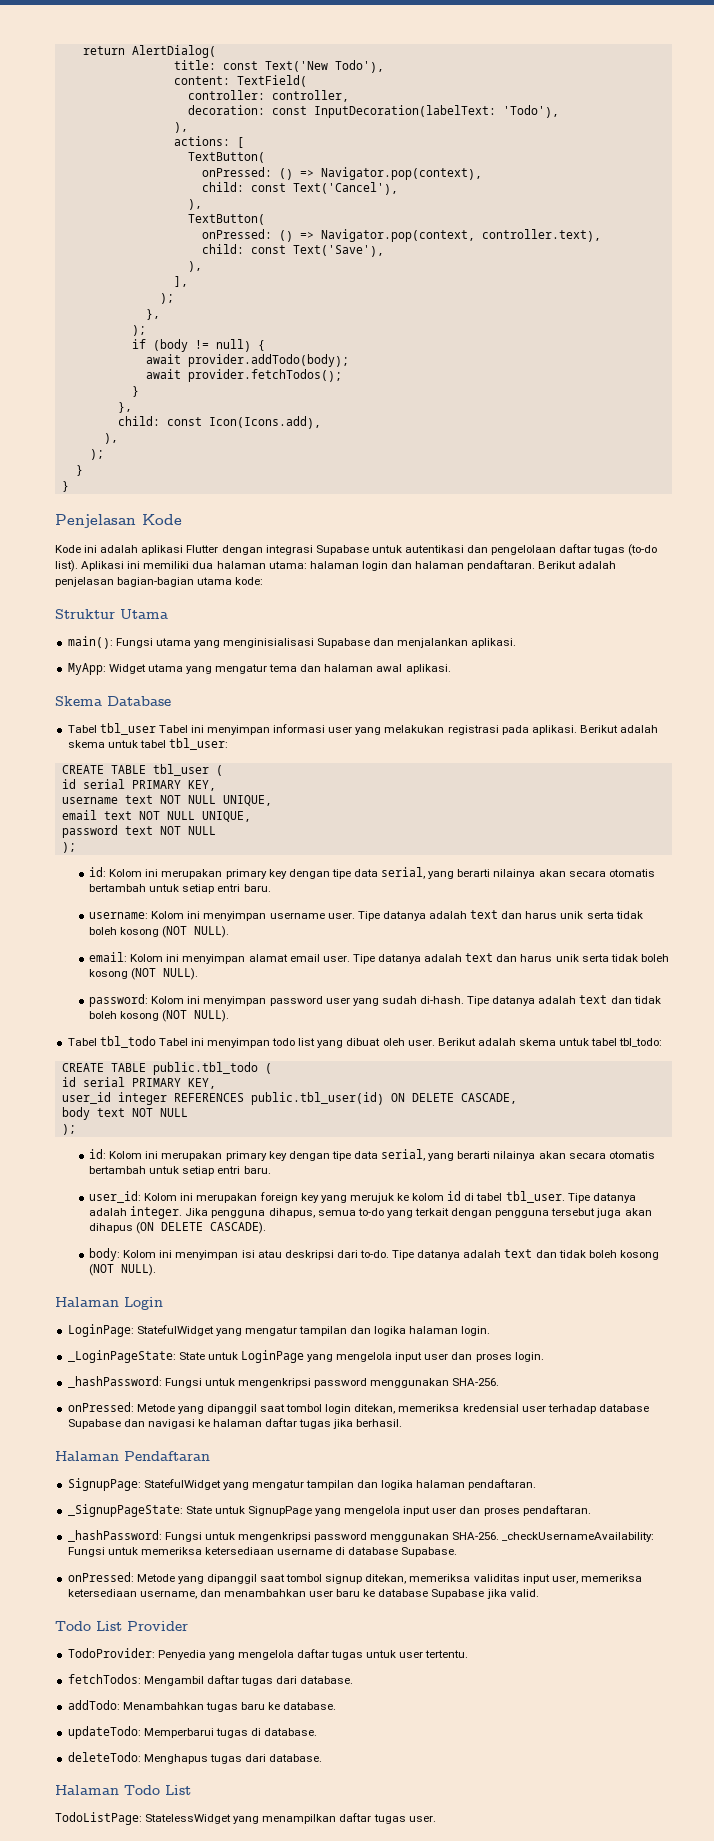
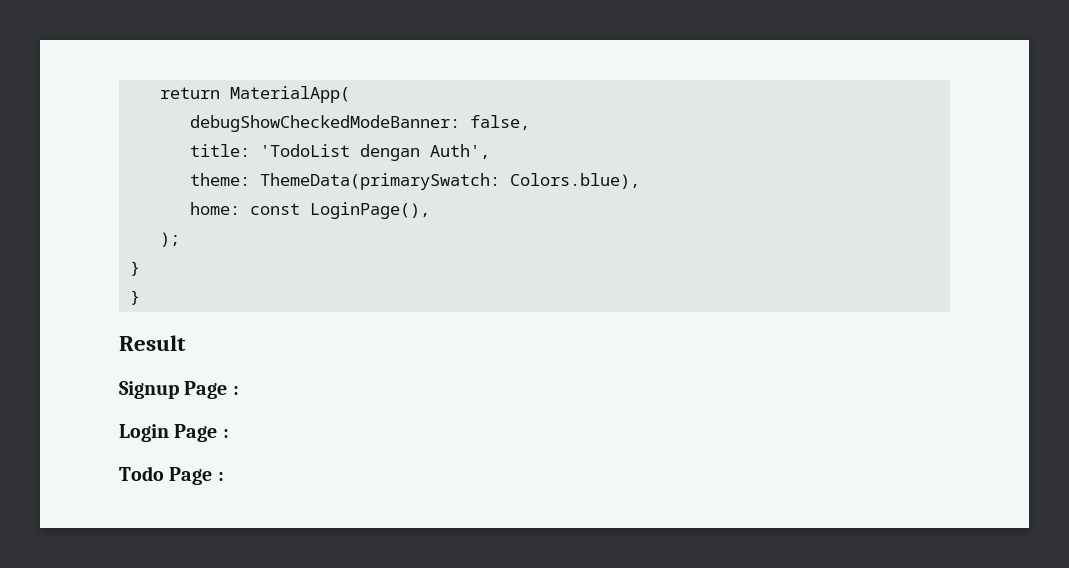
[131,45,216,58] [173,60,384,73] [173,75,307,87] [187,90,349,102] [187,105,559,118] [173,122,188,133] [173,136,244,148] [187,152,265,163] [201,167,482,180] [201,182,398,195] [187,199,202,210] [187,214,265,225] [201,229,601,242] [201,244,384,257] [187,261,202,272] [173,276,188,287] [159,293,174,304] [145,309,160,320] [131,325,146,336] [131,339,265,352] [145,354,349,367] [145,369,342,382] [131,386,139,397] [117,402,132,413] [117,416,321,429] [103,433,118,444] [89,449,104,460] [75,465,83,476] [61,481,69,492] [55,514,182,528] [55,544,658,556] [55,560,617,572] [55,577,264,587] [55,609,168,619] [67,636,517,649] [67,663,451,675] [55,696,171,706] [67,723,659,735] [67,738,228,750] [61,764,223,776] [61,779,216,791] [61,795,272,806] [61,810,251,822] [61,825,216,838] [61,842,76,853] [89,867,655,879] [89,884,271,894] [89,910,643,921] [89,926,230,938] [89,952,669,964] [89,968,199,980] [89,994,661,1007] [89,1010,230,1022] [67,1036,663,1048] [61,1062,272,1075] [61,1077,216,1089] [61,1092,517,1105] [61,1107,188,1120] [61,1124,76,1135] [89,1149,655,1161] [89,1166,271,1176] [89,1191,636,1203] [89,1206,652,1219] [89,1222,267,1234] [89,1248,659,1261] [89,1264,157,1276] [55,1297,163,1310] [67,1324,491,1337] [67,1350,544,1363] [67,1376,500,1388] [67,1402,649,1414] [67,1418,403,1429] [55,1451,210,1461] [67,1478,537,1491] [67,1504,591,1517] [67,1530,655,1542] [67,1547,458,1557] [67,1572,642,1584] [67,1589,539,1599] [55,1621,188,1631] [67,1648,469,1660] [67,1674,354,1686] [67,1700,337,1712] [67,1726,318,1739] [67,1752,323,1764] [55,1785,191,1795] [55,1812,436,1825] AlertDialog( // title: const Text('New Todo'), // content: TextField( // controller: controller, // decoration: const InputDecoration(labelText: 'Todo'), // ), // actions: [ // TextButton( // onPressed: () => Navigator.pop(context), // child: const Text('Cancel'), // ), // TextButton( // onPressed: () => Navigator.pop(context, controller.text), // child: const Text('Save'), // ), // ], // ); // }, // ); // if (body != null) { // await provider.addTodo(body); // await provider.fetchTodos(); // } // }, // child: const Icon(Icons.add), // ), // ); // } // } // Penjelasan Kode // Kode ini adalah aplikasi Flutter dengan integrasi Supabase untuk autentikasi dan pengelolaan daftar tugas (to-do list). Aplikasi ini memiliki dua halaman utama: halaman login dan halaman pendaftaran. Berikut adalah penjelasan bagian-bagian utama kode: // Struktur Utama // main(): Fungsi utama yang menginisialisasi Supabase dan menjalankan aplikasi. // MyApp: Widget utama yang mengatur tema dan halaman awal aplikasi. // Skema Database // Tabel tbl_user Tabel ini menyimpan informasi user yang melakukan registrasi pada aplikasi. Berikut adalah skema untuk tabel tbl_user: // CREATE TABLE tbl_user ( // id serial PRIMARY KEY, // username text NOT NULL UNIQUE, // email text NOT NULL UNIQUE, // password text NOT NULL // ); // id: Kolom ini merupakan primary key dengan tipe data serial, yang berarti nilainya akan secara otomatis bertambah untuk setiap entri baru. // username: Kolom ini menyimpan username user. Tipe datanya adalah text dan harus unik serta tidak boleh kosong (NOT NULL). // email: Kolom ini menyimpan alamat email user. Tipe datanya adalah text dan harus unik serta tidak boleh kosong (NOT NULL). // password: Kolom ini menyimpan password user yang sudah di-hash. Tipe datanya adalah text dan tidak boleh kosong (NOT NULL). // Tabel tbl_todo Tabel ini menyimpan todo list yang dibuat oleh user. Berikut adalah skema untuk tabel tbl_todo: // CREATE TABLE public.tbl_todo ( // id serial PRIMARY KEY, // user_id integer REFERENCES public.tbl_user(id) ON DELETE CASCADE, // body text NOT NULL // ); // id: Kolom ini merupakan primary key dengan tipe data serial, yang berarti nilainya akan secara otomatis bertambah untuk setiap entri baru. // user_id: Kolom ini merupakan foreign key yang merujuk ke kolom id di tabel tbl_user. Tipe datanya adalah integer. Jika pengguna dihapus, semua to-do yang terkait dengan pengguna tersebut juga akan dihapus (ON DELETE CASCADE). // body: Kolom ini menyimpan isi atau deskripsi dari to-do. Tipe datanya adalah text dan tidak boleh kosong (NOT NULL). // Halaman Login // LoginPage: StatefulWidget yang mengatur tampilan dan logika halaman login. // _LoginPageState: State untuk LoginPage yang mengelola input user dan proses login. // _hashPassword: Fungsi untuk mengenkripsi password menggunakan SHA-256. // onPressed: Metode yang dipanggil saat tombol login ditekan, memeriksa kredensial user terhadap database Supabase dan navigasi ke halaman daftar tugas jika berhasil. // Halaman Pendaftaran // SignupPage: StatefulWidget yang mengatur tampilan dan logika halaman pendaftaran. // _SignupPageState: State untuk SignupPage yang mengelola input user dan proses pendaftaran. // _hashPassword: Fungsi untuk mengenkripsi password menggunakan SHA-256. _checkUsernameAvailability: Fungsi untuk memeriksa ketersediaan username di database Supabase. // onPressed: Metode yang dipanggil saat tombol signup ditekan, memeriksa validitas input user, memeriksa ketersediaan username, dan menambahkan user baru ke database Supabase jika valid. // Todo List Provider // TodoProvider: Penyedia yang mengelola daftar tugas untuk user tertentu. // fetchTodos: Mengambil daftar tugas dari database. // addTodo: Menambahkan tugas baru ke database. // updateTodo: Memperbarui tugas di database. // deleteTodo: Menghapus tugas dari database. // Halaman Todo List // TodoListPage: StatelessWidget yang menampilkan daftar tugas user. -> [229,86,350,103] [189,115,530,132] [189,144,490,161] [189,173,640,190] [189,202,430,219] [159,232,180,247] [129,261,140,276] [129,290,140,305] [119,335,186,351] [119,381,239,399] [119,424,229,442] [119,466,224,485] MaterialApp( // debugShowCheckedModeBanner: false, // title: 'TodoList dengan Auth', // theme: ThemeData(primarySwatch: Colors.blue), // home: const LoginPage(), // ); // } // } // Result // Signup Page : // Login Page : // Todo Page :

